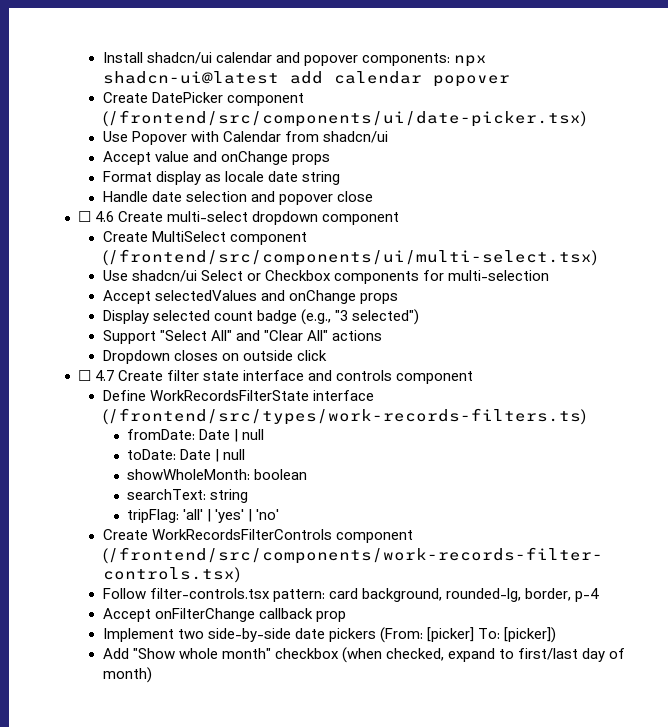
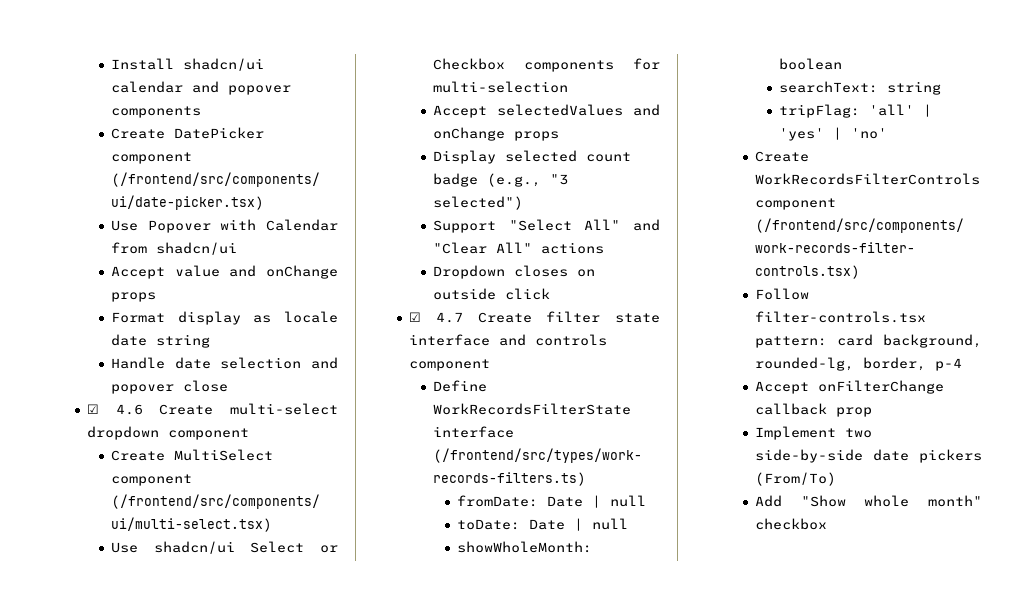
[361,53,487,67] [102,71,510,87] components: npx shadcn-ui@latest add calendar popover -> [111,106,202,118] components
[78,211,92,222] ☐ -> [87,404,100,414] ☑
[78,370,92,381] ☐ -> [409,312,422,322] ☑
[379,627,556,643] (From: [picker] To: [picker]) -> [755,472,837,486] (From/To)
[341,647,626,663] [102,667,152,683] (when checked, expand to first/last day of month) -> (828, 524) none

